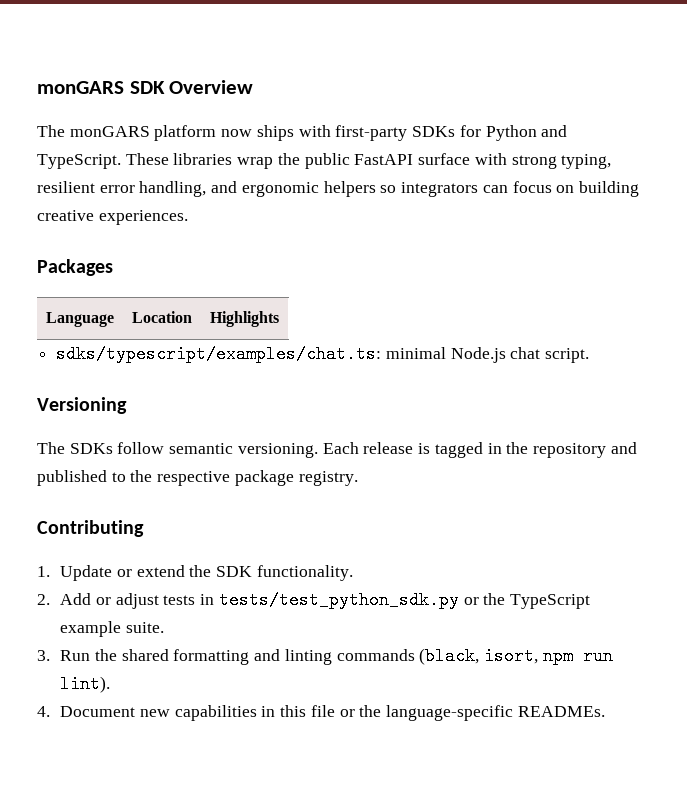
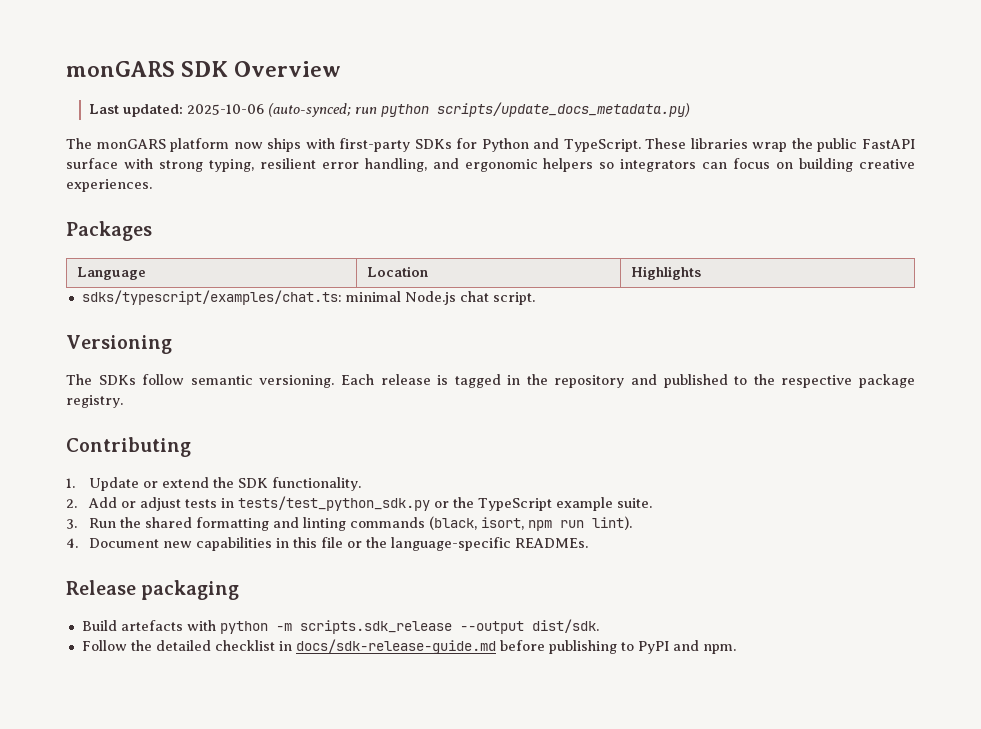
(254, 87) none -> [89,102,691,117] // Last updated: 2025-10-06 (auto-synced; run python scripts/update_docs_metadata.py)
(605, 711) none -> [66,580,240,600] [81,619,599,634] [81,639,736,654] // Release packaging // Build artefacts with python -m scripts.sdk_release --output dist/sdk. // Follow the detailed checklist in docs/sdk-release-guide.md before publishing to PyPI and npm.

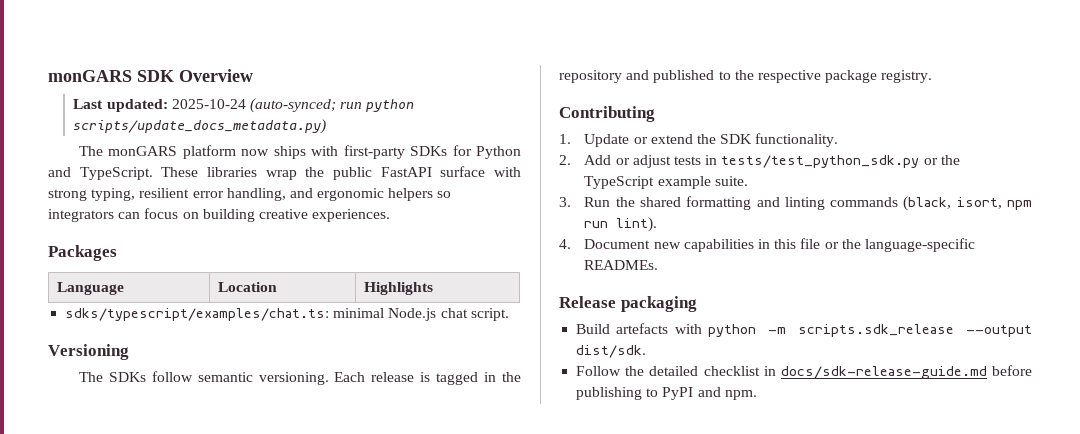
[187,104,265,115] 2025-10-06 -> [171,99,246,109] 2025-10-24

